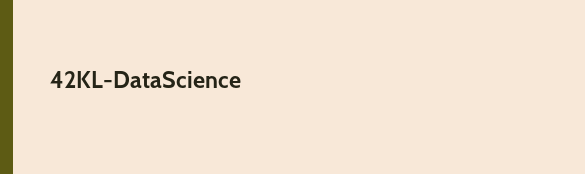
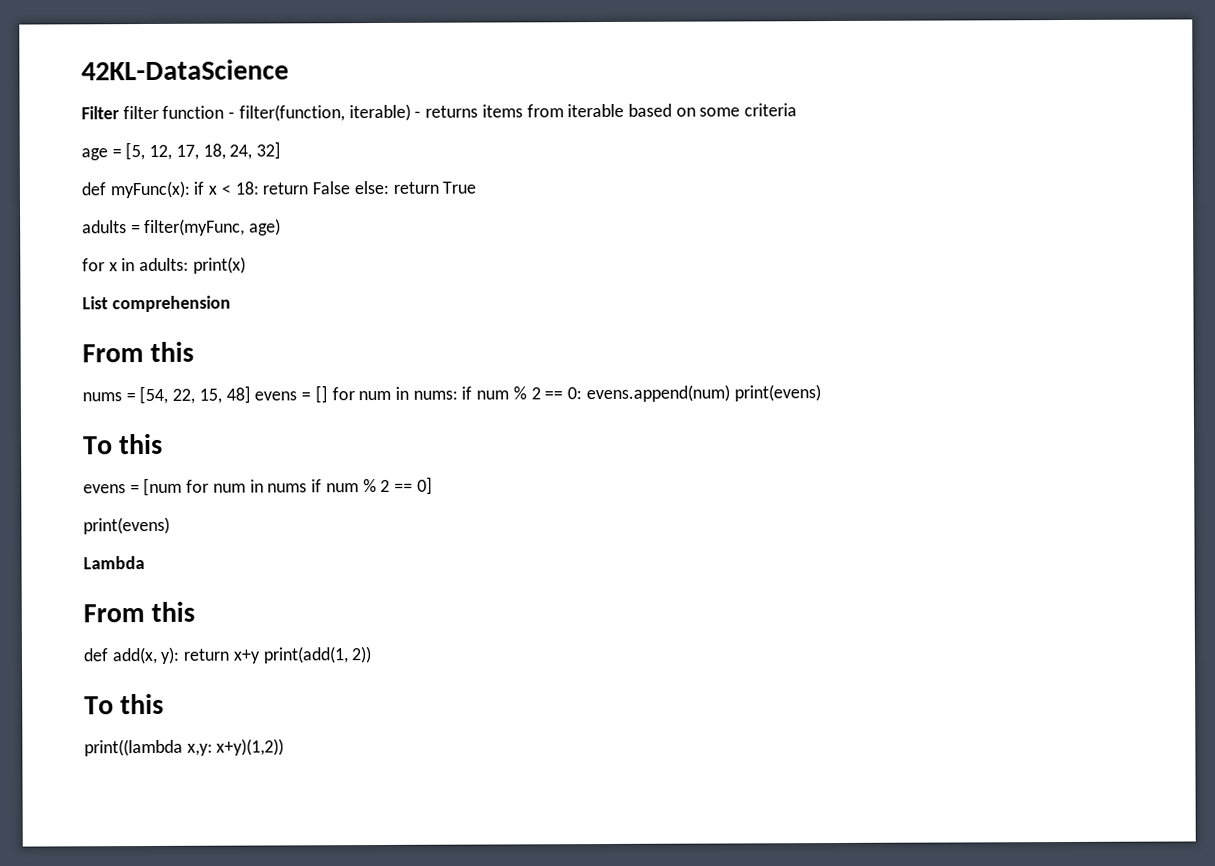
(241, 79) none -> [81,103,798,122] [81,141,282,161] [81,180,477,199] [82,218,282,237] [82,256,246,274] [82,295,231,313] [82,341,195,363] [82,384,821,405] [83,433,164,455] [83,476,433,497] [83,516,170,535] [83,556,145,570] [83,601,196,623] [83,646,373,665] [84,693,165,715] [84,738,285,757] // Filter filter function - filter(function, iterable) - returns items from iterable based on some criteria // age = [5, 12, 17, 18, 24, 32] // def myFunc(x): if x < 18: return False else: return True // adults = filter(myFunc, age) // for x in adults: print(x) // List comprehension // From this // nums = [54, 22, 15, 48] evens = [] for num in nums: if num % 2 == 0: evens.append(num) print(evens) // To this // evens = [num for num in nums if num % 2 == 0] // print(evens) // Lambda // From this // def add(x, y): return x+y print(add(1, 2)) // To this // print((lambda x,y: x+y)(1,2))

